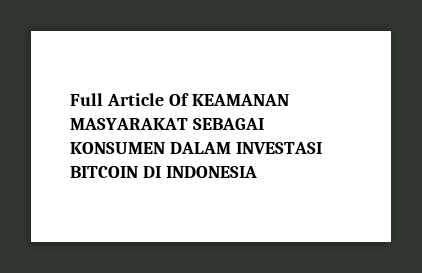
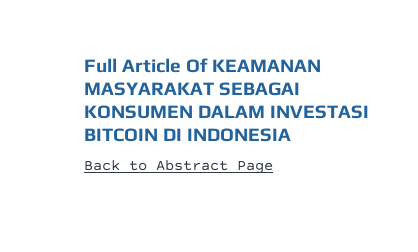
(257, 172) none -> [84,160,273,174] // Back to Abstract Page

